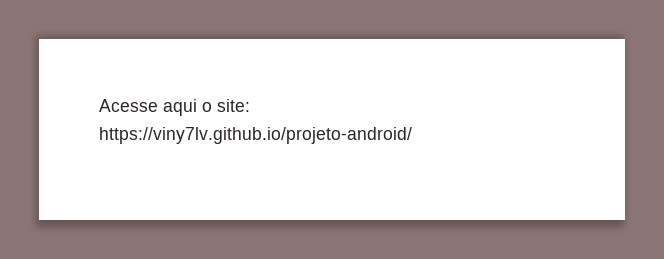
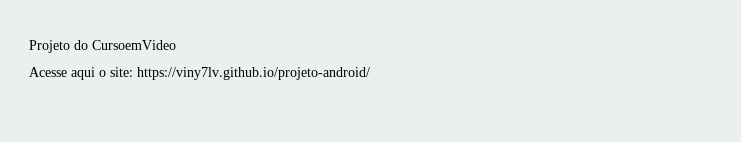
(99, 105) none -> [29,40,176,53] Projeto do CursoemVideo //

